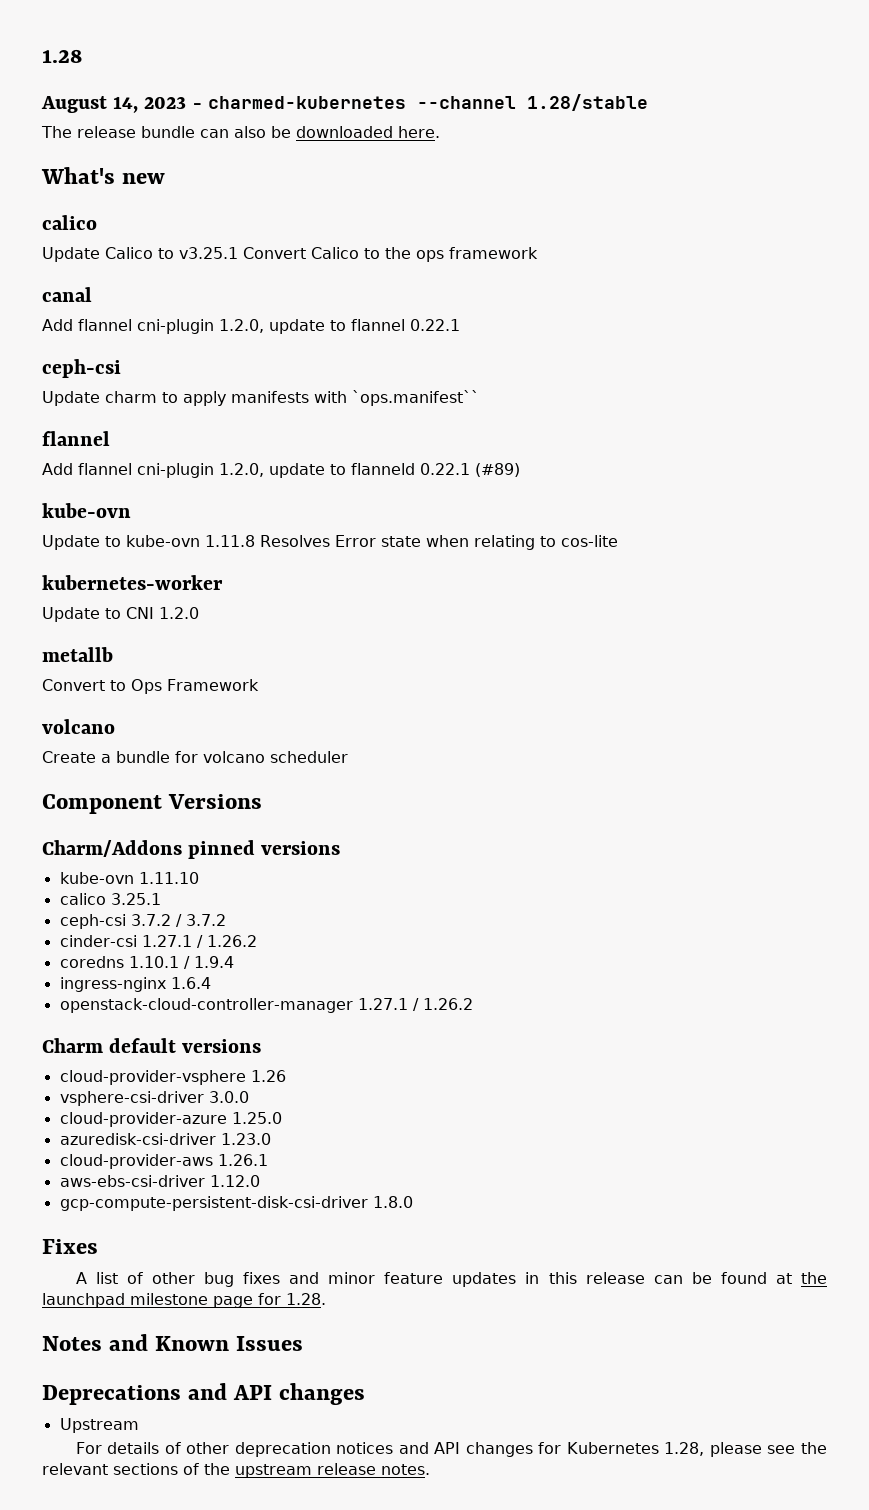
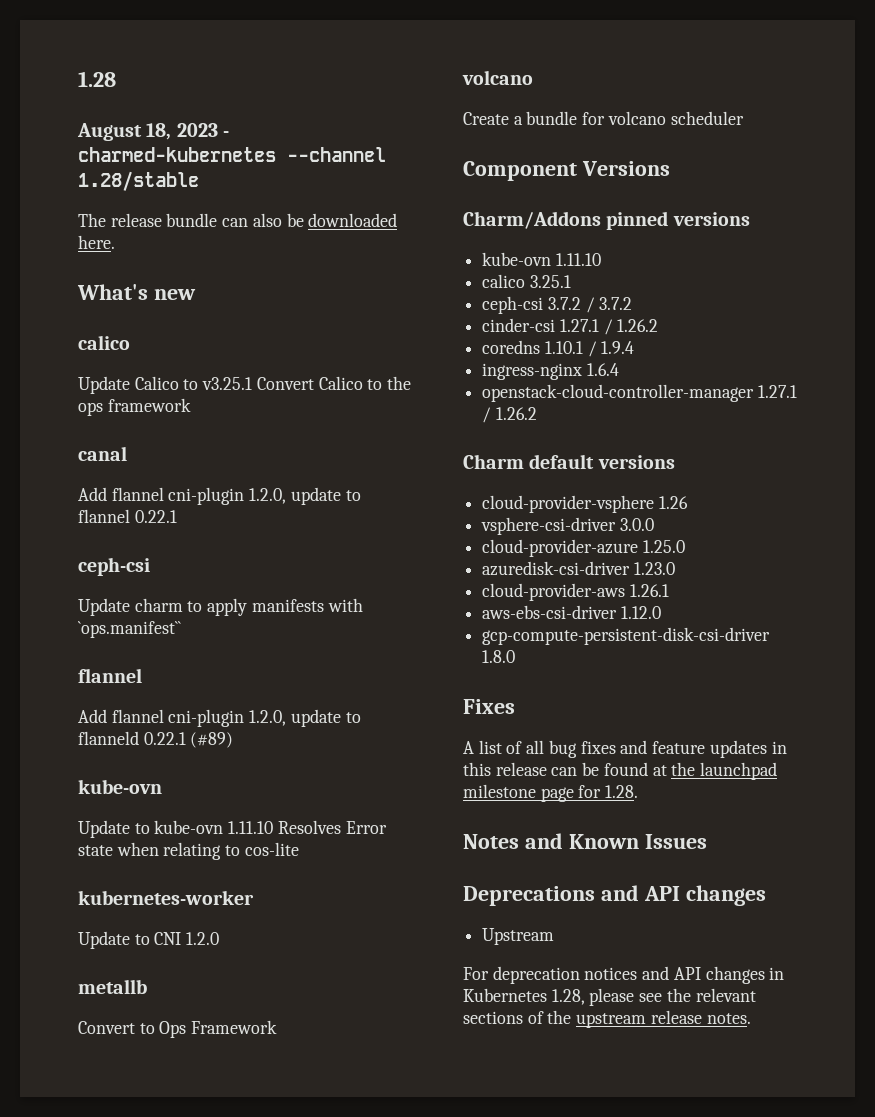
[113,96,139,113] 14, -> [146,123,172,140] 18,
[205,535,255,547] 1.11.8 -> [228,821,274,834] 1.11.10
[151,1272,195,1284] other -> [526,740,545,754] all
[328,1272,376,1284] minor -> (648, 747) none
[107,1442,230,1454] details of other -> (489, 973) none
[538,1442,562,1454] for -> [769,967,785,980] in

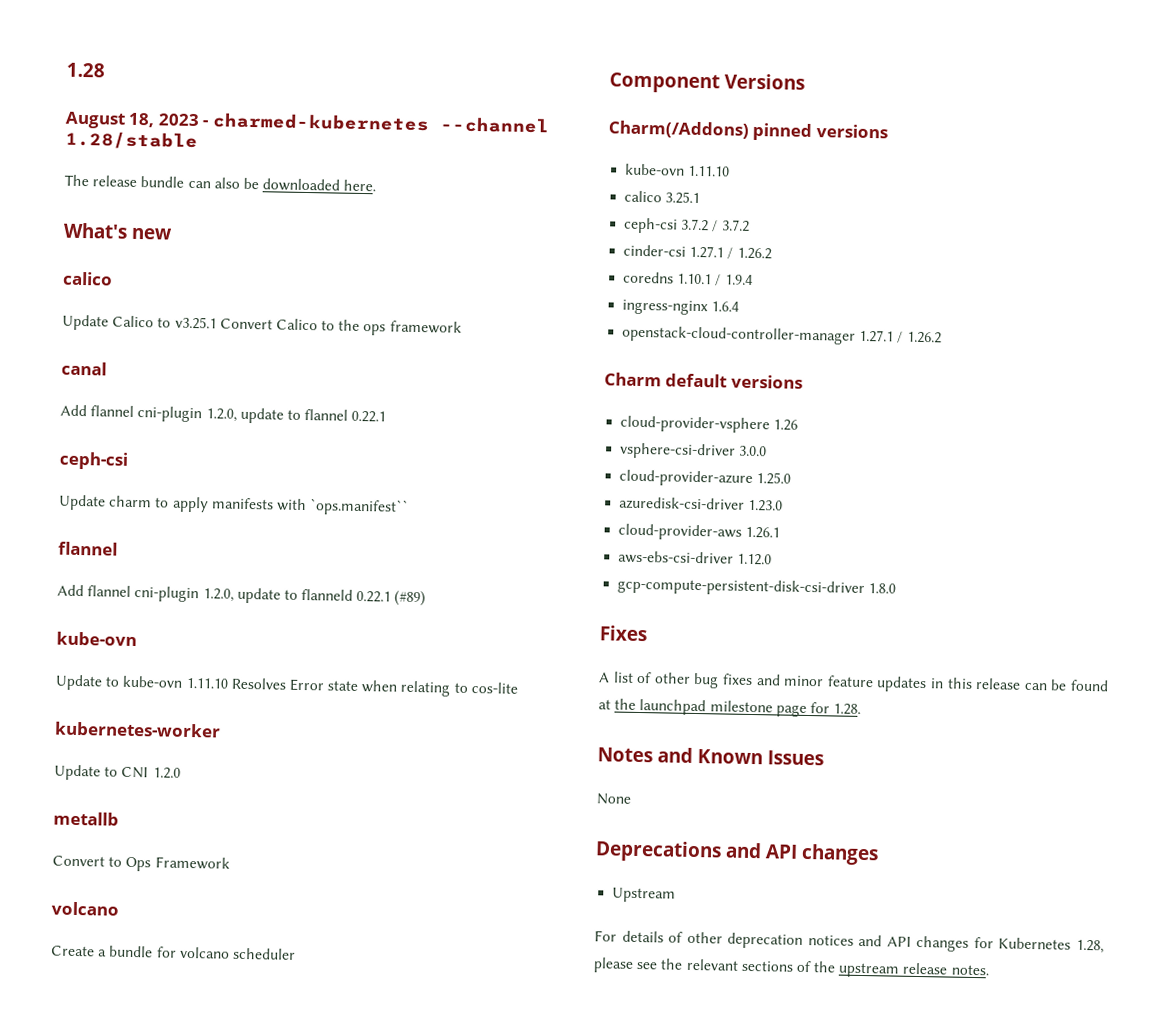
[463,211,601,229] Charm/Addons -> [608,120,749,139] Charm(/Addons)
[526,740,545,754] all -> [653,672,691,684] other
(648, 747) none -> [783,675,825,687] minor
(707, 841) none -> [596,793,631,805] // None
(489, 973) none -> [621,930,723,944] details of other
[769,967,785,980] in -> [973,936,994,949] for

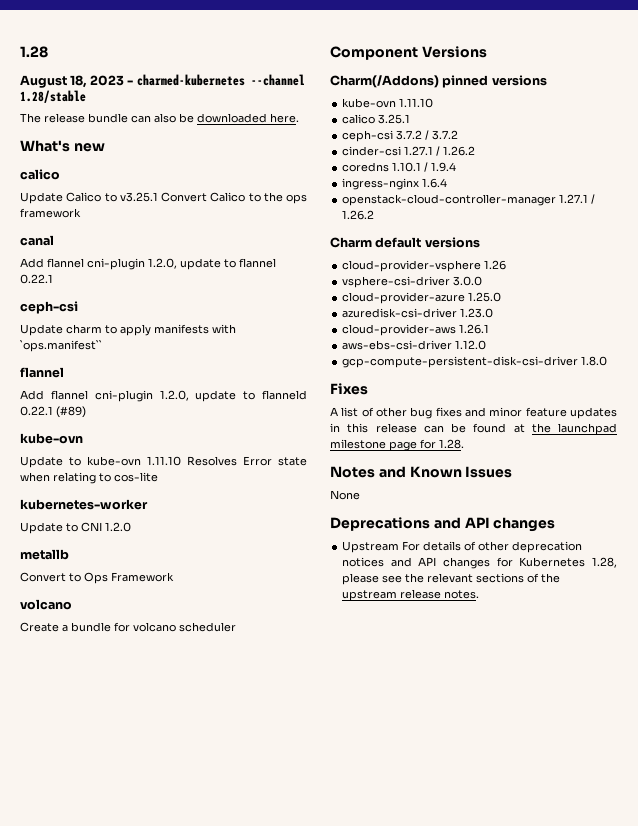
(677, 895) // -> (400, 547) none

